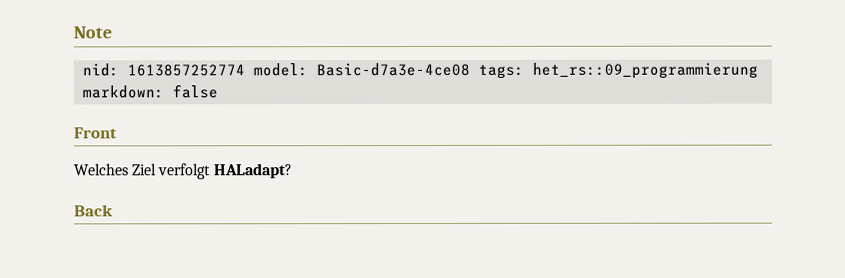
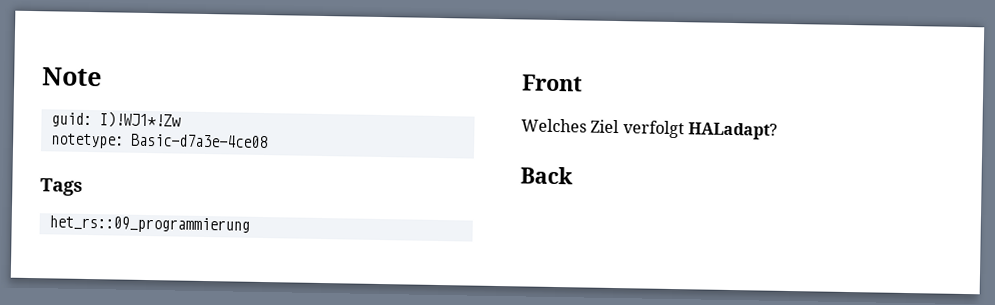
[82,63,309,77] nid: 1613857252774 model: -> [50,111,181,129] [50,133,124,149] guid: I)!WJ1*!Zw // notetype:
[478,64,525,79] tags: -> [40,178,83,196] // Tags //
[82,84,219,99] markdown: false -> (250, 224) none

